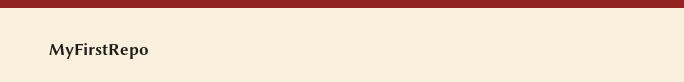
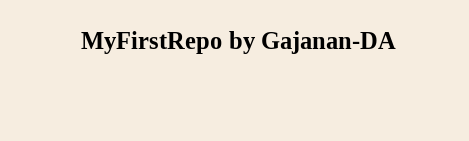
(149, 51) none -> [228,31,397,54] by Gajanan-DA

